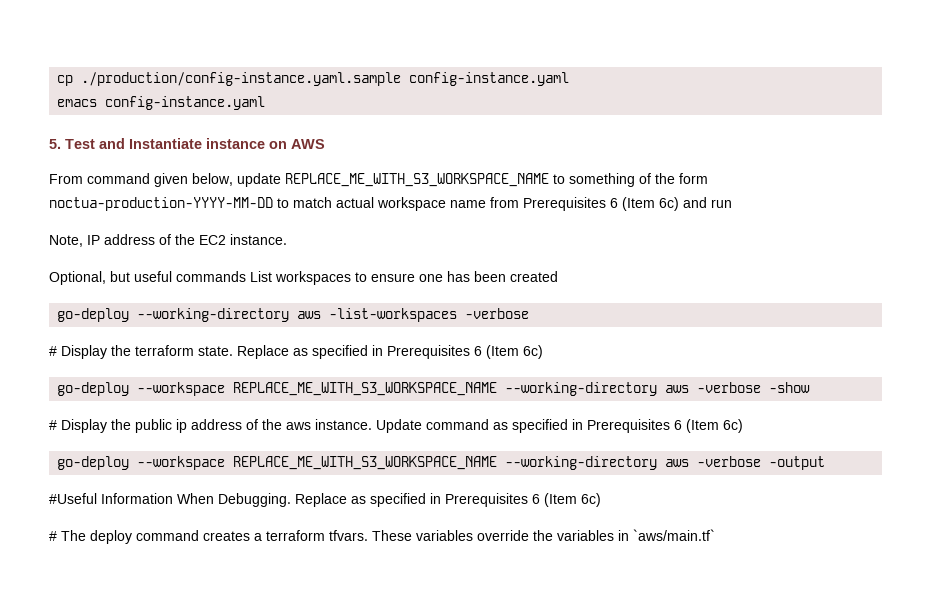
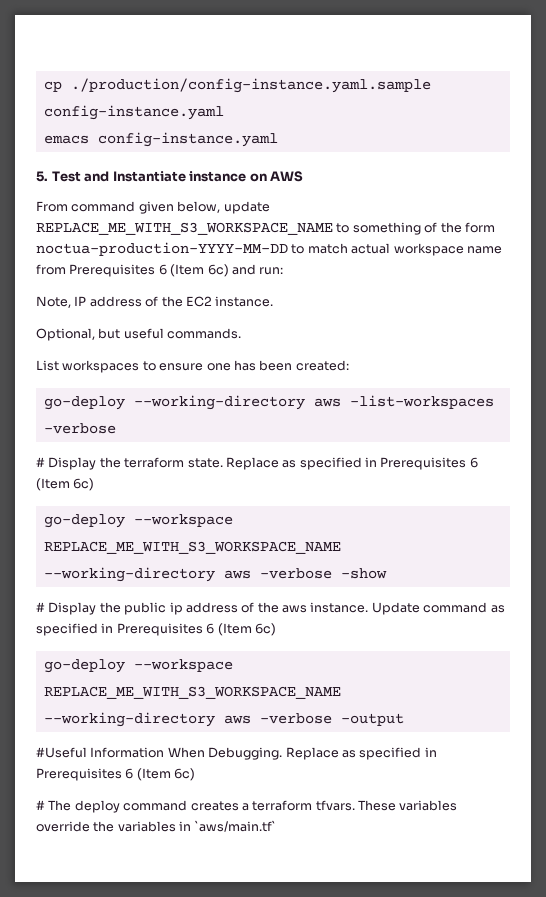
[711,199,732,208] run -> [259,267,284,275] run:
[176,271,246,282] commands -> [167,328,242,339] commands. //
[510,271,558,282] created -> [295,360,349,371] created:

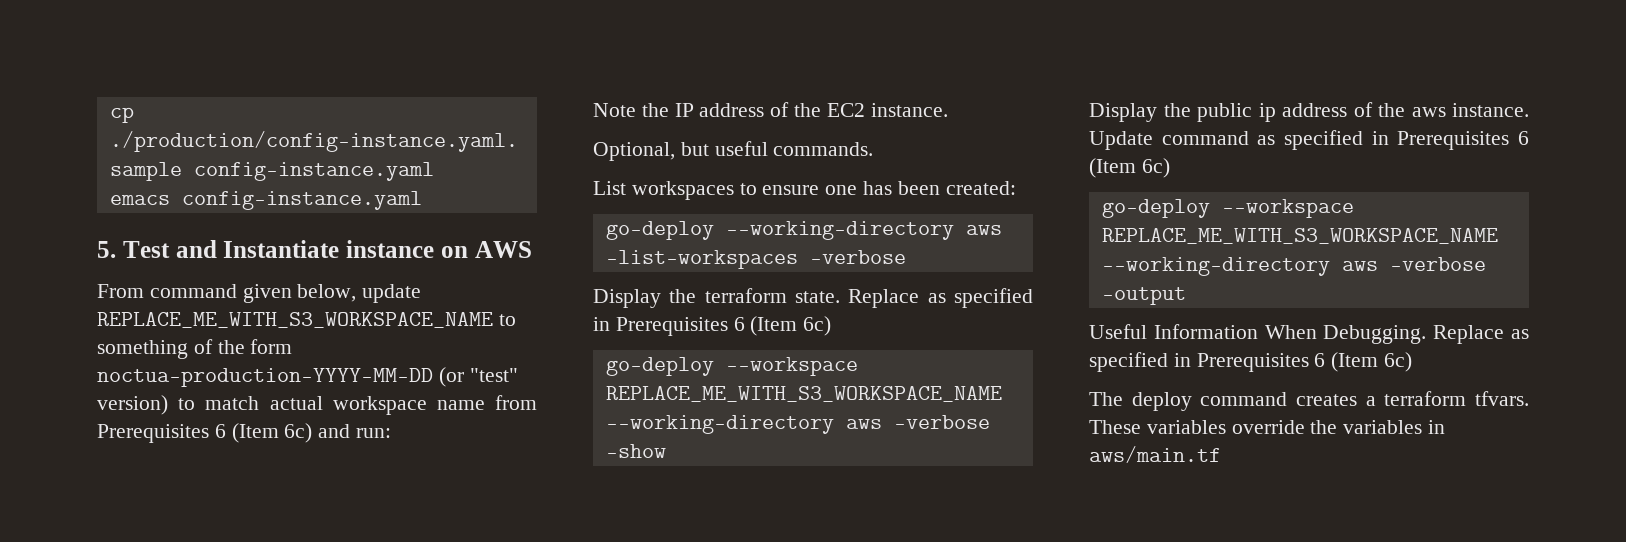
(288, 249) none -> [438,367,518,387] [97,395,168,415] (or "test" version)
[36,296,71,308] Note, -> [593,103,669,117] Note the
[36,457,45,467] # -> (906, 257) none
[36,602,45,612] # -> (666, 451) none
[36,747,87,758] #Useful -> [1089,324,1147,339] Useful
[36,800,45,810] # -> (1413, 362) none
[194,820,276,832] `aws/main.tf` -> [1089,446,1221,463] aws/main.tf

